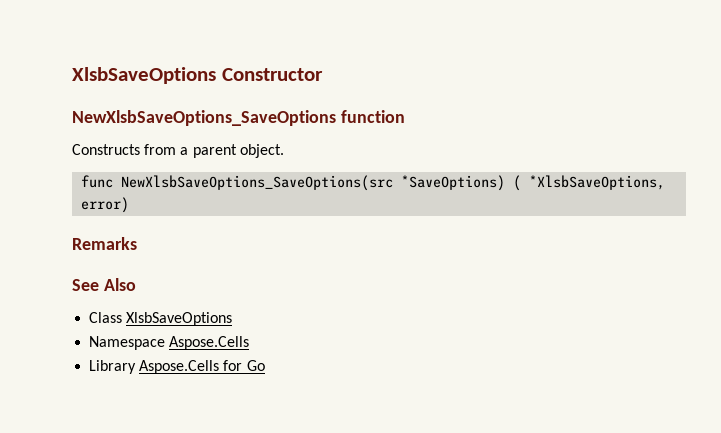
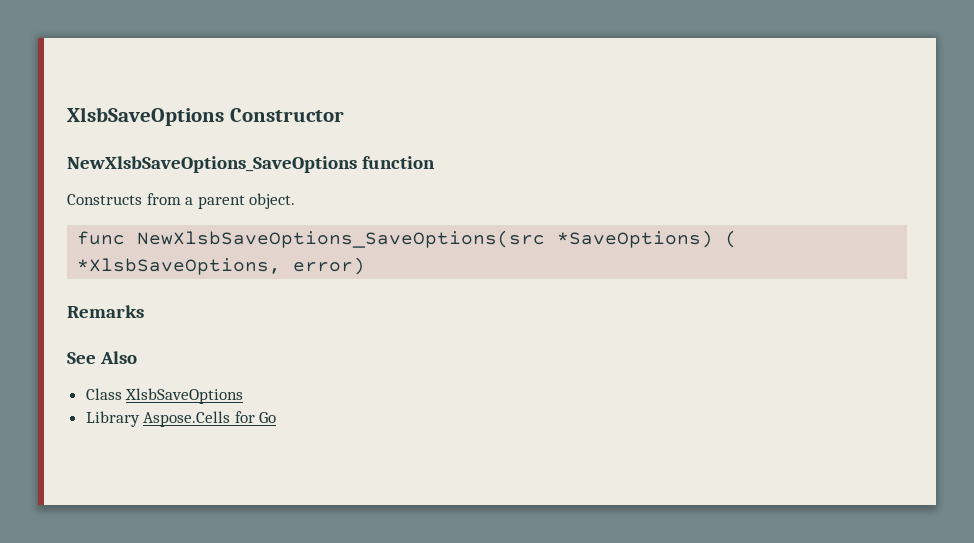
[89,336,250,350] // Namespace Aspose.Cells -> (244, 396) none

